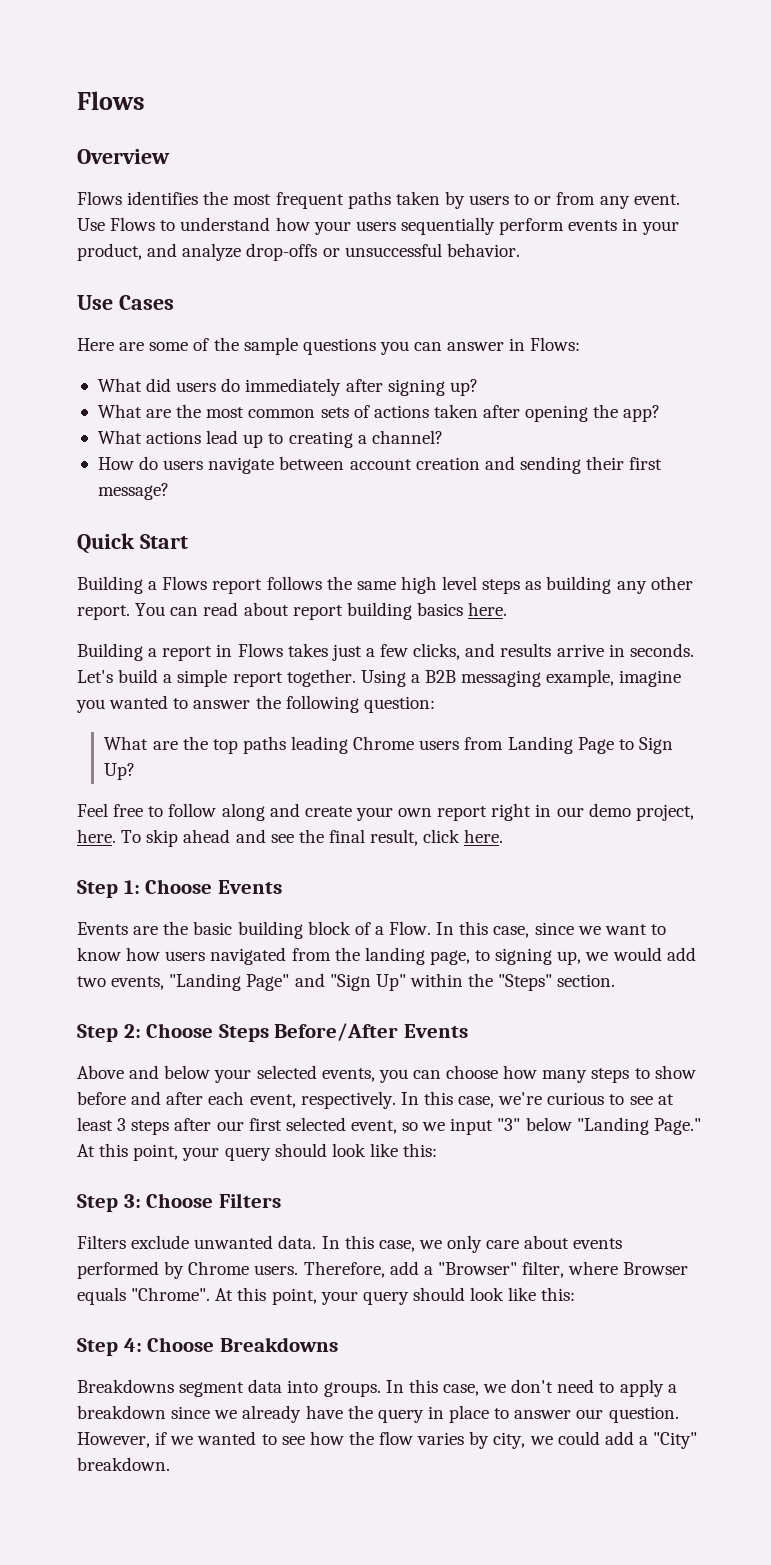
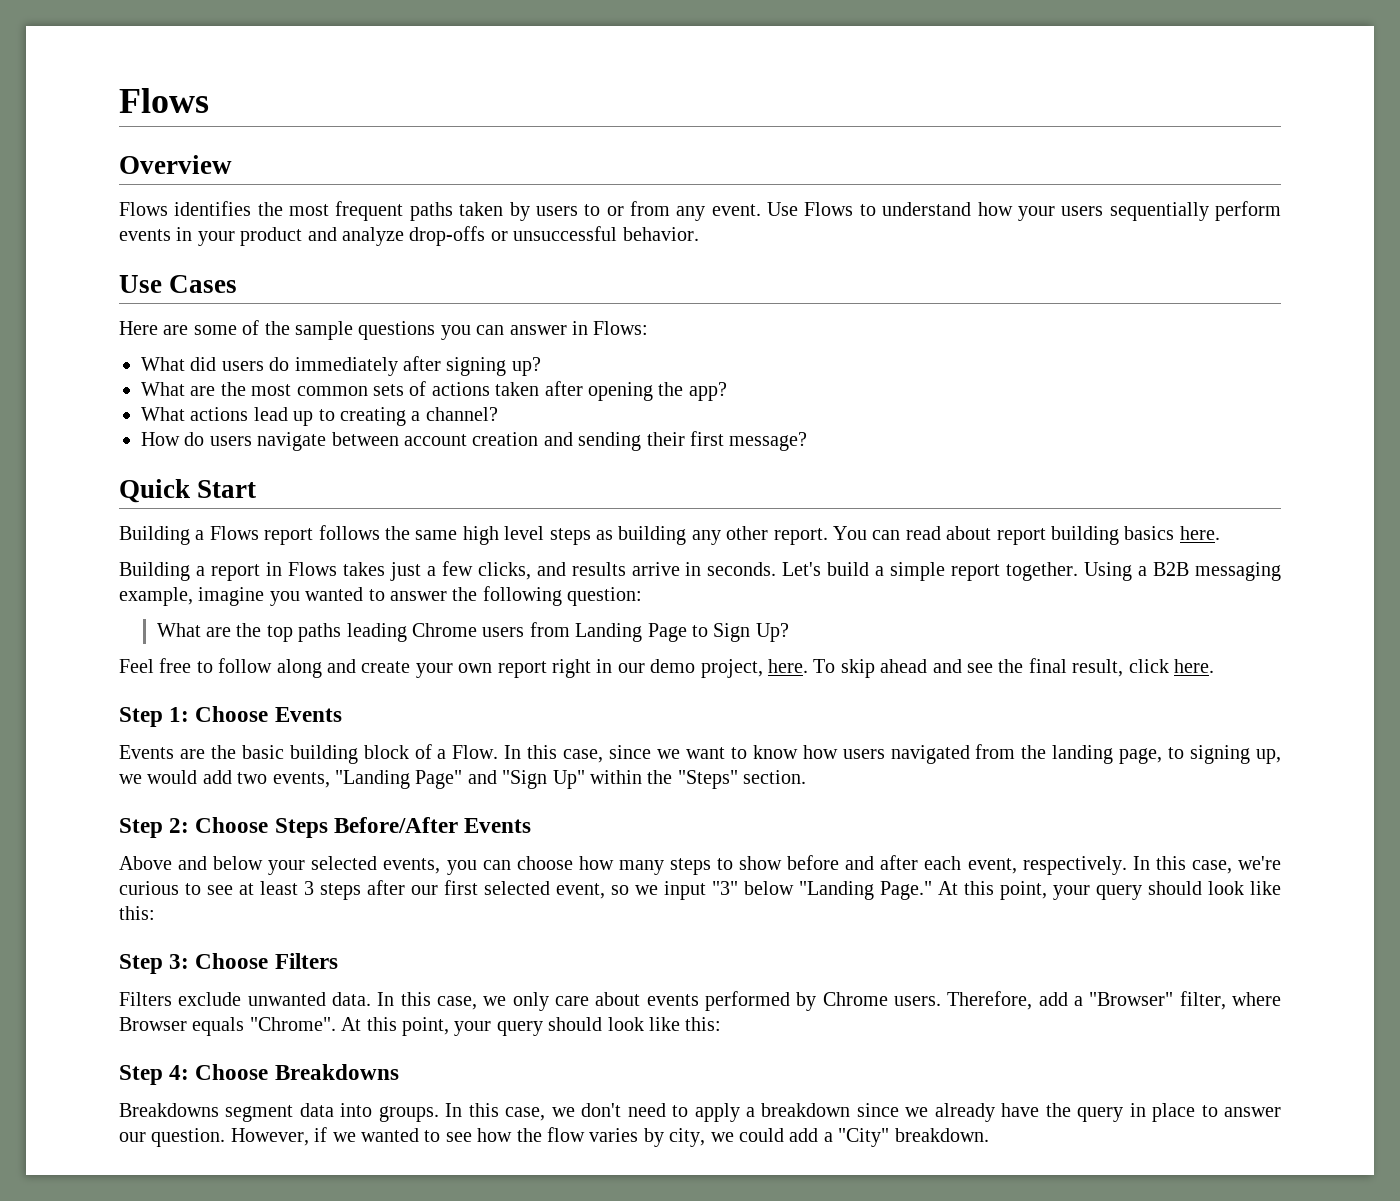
[77,243,142,261] product, -> [240,227,303,246] product

